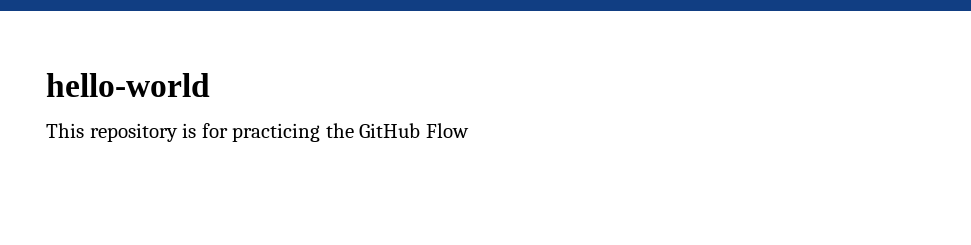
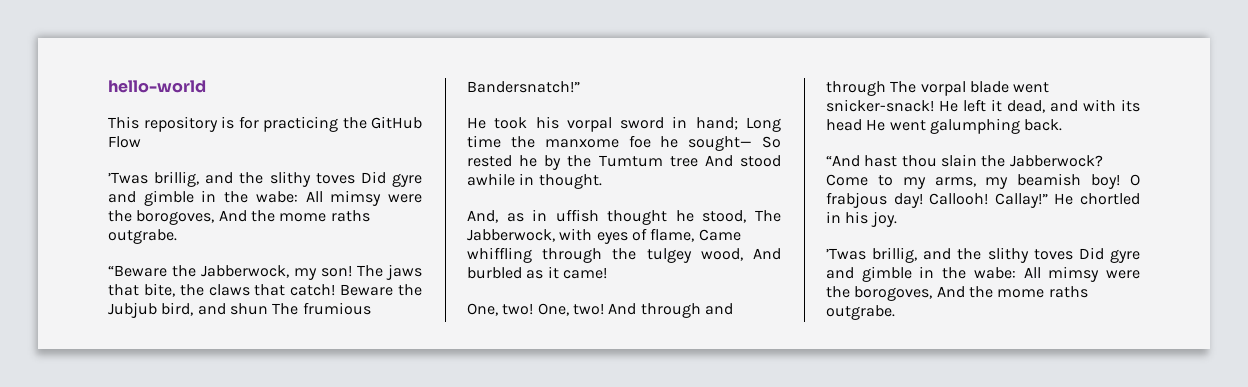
(469, 130) none -> [108,171,422,187] [108,190,423,206] [108,210,370,225] [108,229,177,244] [108,264,422,280] [108,283,422,297] [108,302,371,318] [467,81,580,93] [467,116,781,132] [467,135,781,151] [467,155,781,170] [467,173,602,189] [467,209,781,225] [467,228,741,244] [467,247,781,263] [467,266,607,279] [467,303,733,318] [826,81,1050,96] [826,99,1140,113] [826,118,1063,134] [826,154,1103,167] [826,173,1140,189] [826,192,1140,208] [826,211,897,227] [826,247,1140,263] [826,266,1140,282] [826,286,1088,301] [826,305,895,320] // ’Twas brillig, and the slithy toves Did gyre and gimble in the wabe: All mimsy were the borogoves, And the mome raths outgrabe. // “Beware the Jabberwock, my son! The jaws that bite, the claws that catch! Beware the Jubjub bird, and shun The frumious Bandersnatch!” // He took his vorpal sword in hand; Long time the manxome foe he sought— So rested he by the Tumtum tree And stood awhile in thought. // And, as in uffish thought he stood, The Jabberwock, with eyes of flame, Came whiffling through the tulgey wood, And burbled as it came! // One, two! One, two! And through and through The vorpal blade went snicker-snack! He left it dead, and with its head He went galumphing back. // “And hast thou slain the Jabberwock? Come to my arms, my beamish boy! O frabjous day! Callooh! Callay!” He chortled in his joy. // ’Twas brillig, and the slithy toves Did gyre and gimble in the wabe: All mimsy were the borogoves, And the mome raths outgrabe.

